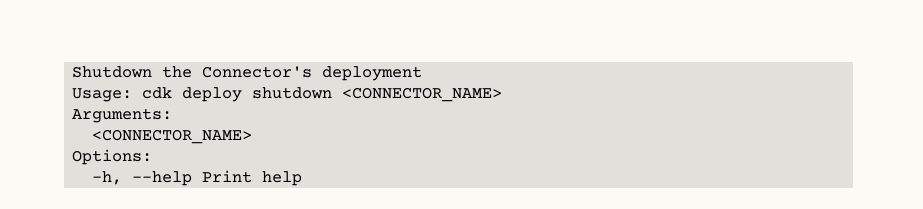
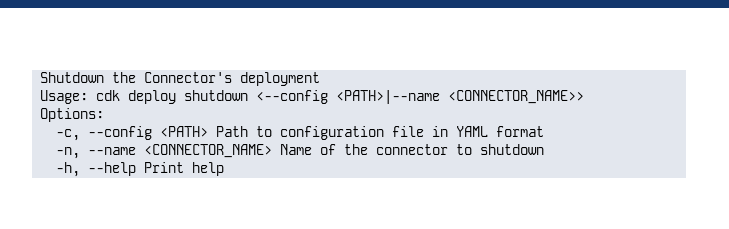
[342,87,503,102] [72,108,173,123] [92,129,253,144] [72,149,153,165] <CONNECTOR_NAME> // Arguments: // <CONNECTOR_NAME> // Options: -> [256,90,585,104] [40,108,105,122] [56,126,545,141] [56,144,545,159] <--config <PATH>|--name <CONNECTOR_NAME>> // Options: // -c, --config <PATH> Path to configuration file in YAML format // -n, --name <CONNECTOR_NAME> Name of the connector to shutdown

